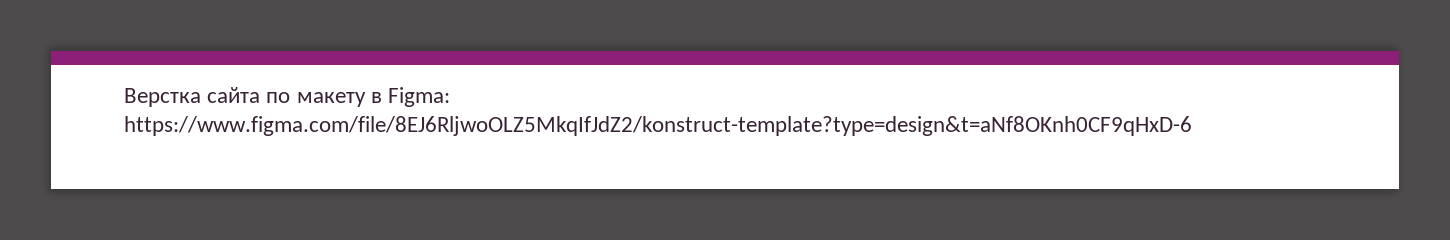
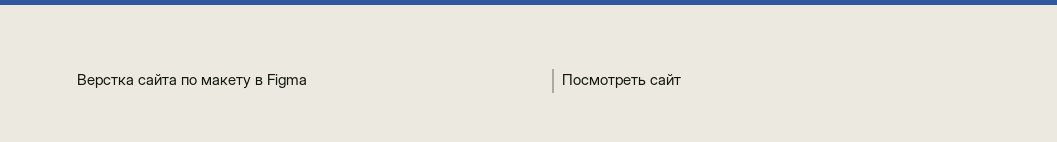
[388,87,451,107] [124,116,1192,136] Figma: https://www.figma.com/file/8EJ6RljwoOLZ5MkqIfJdZ2/konstruct-template?type=design&t=aNf8OKnh0CF9qHxD-6 -> [267,74,308,88] [562,74,682,88] Figma // Посмотреть сайт

